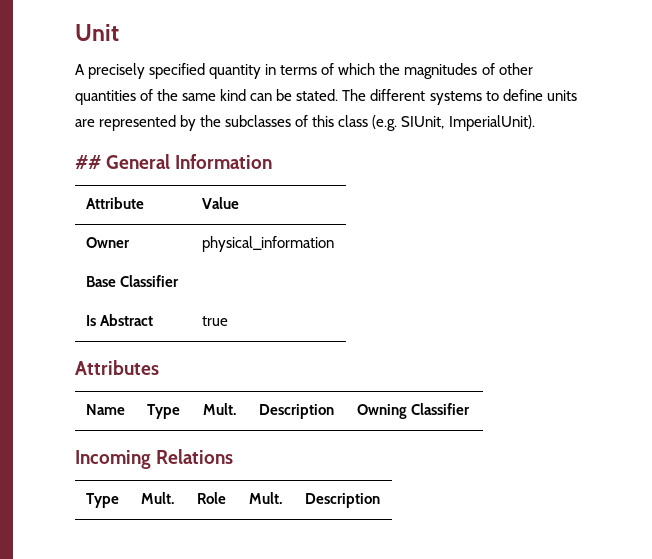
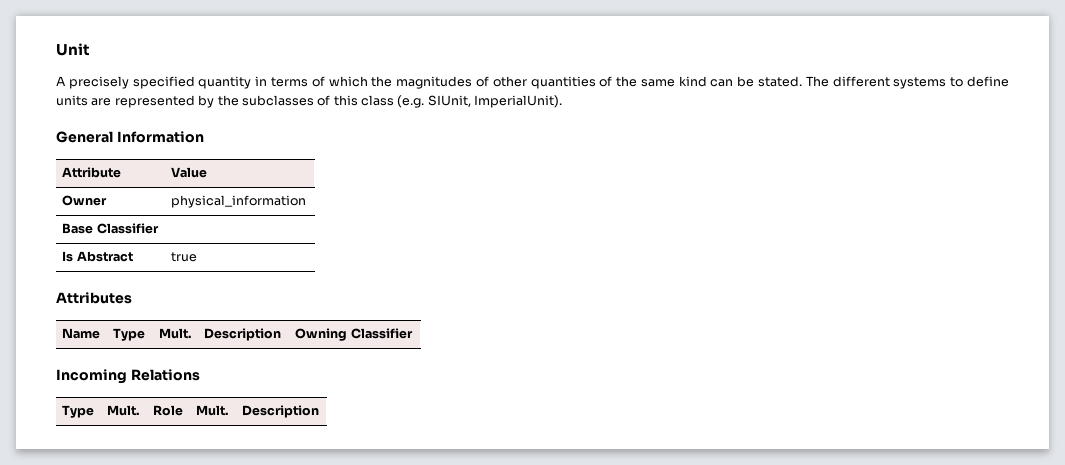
[75,155,101,169] ## -> (563, 101) none

